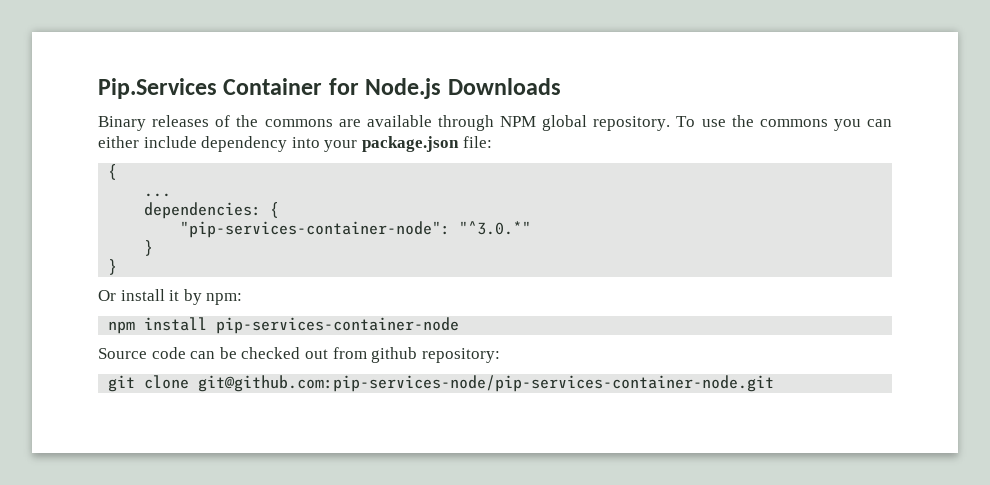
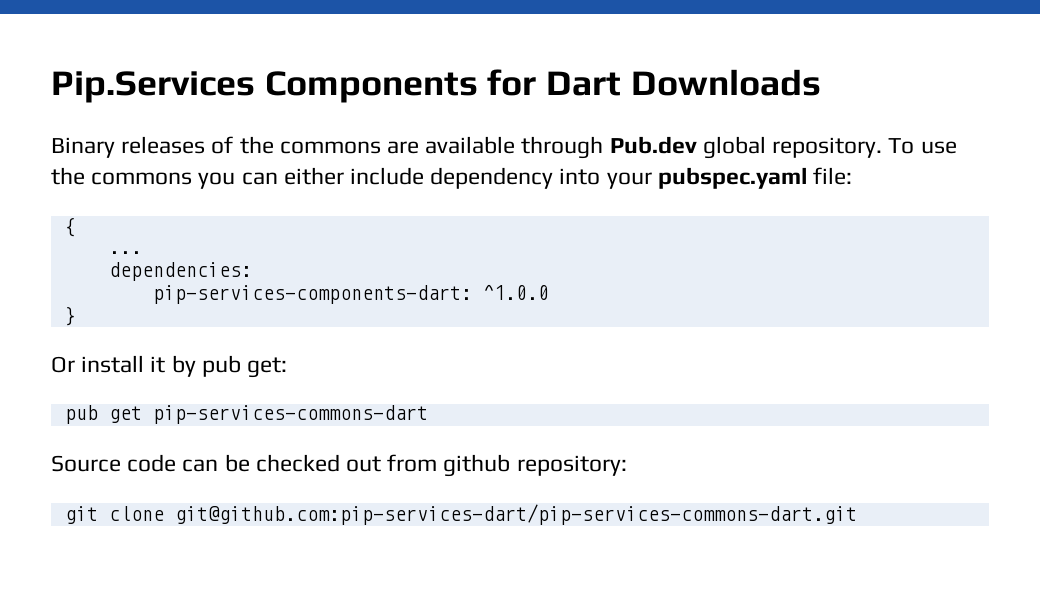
[223,78,442,99] Container for Node.js -> [264,69,622,103] Components for Dart
[500,116,536,127] NPM -> [609,136,697,154] Pub.dev
[361,136,459,152] package.json -> [657,167,807,189] pubspec.yaml
[270,202,280,218] [180,221,532,238] [144,240,154,256] { // "pip-services-container-node": "^3.0.*" // } -> [152,284,549,304] // pip-services-components-dart: ^1.0.0
[206,293,243,305] [108,317,460,334] npm: // npm install pip-services-container-node -> [201,355,288,378] [64,405,428,424] pub get: // pub get pip-services-commons-dart
[198,375,775,392] git@github.com:pip-services-node/pip-services-container-node.git -> [174,504,857,525] git@github.com:pip-services-dart/pip-services-commons-dart.git

